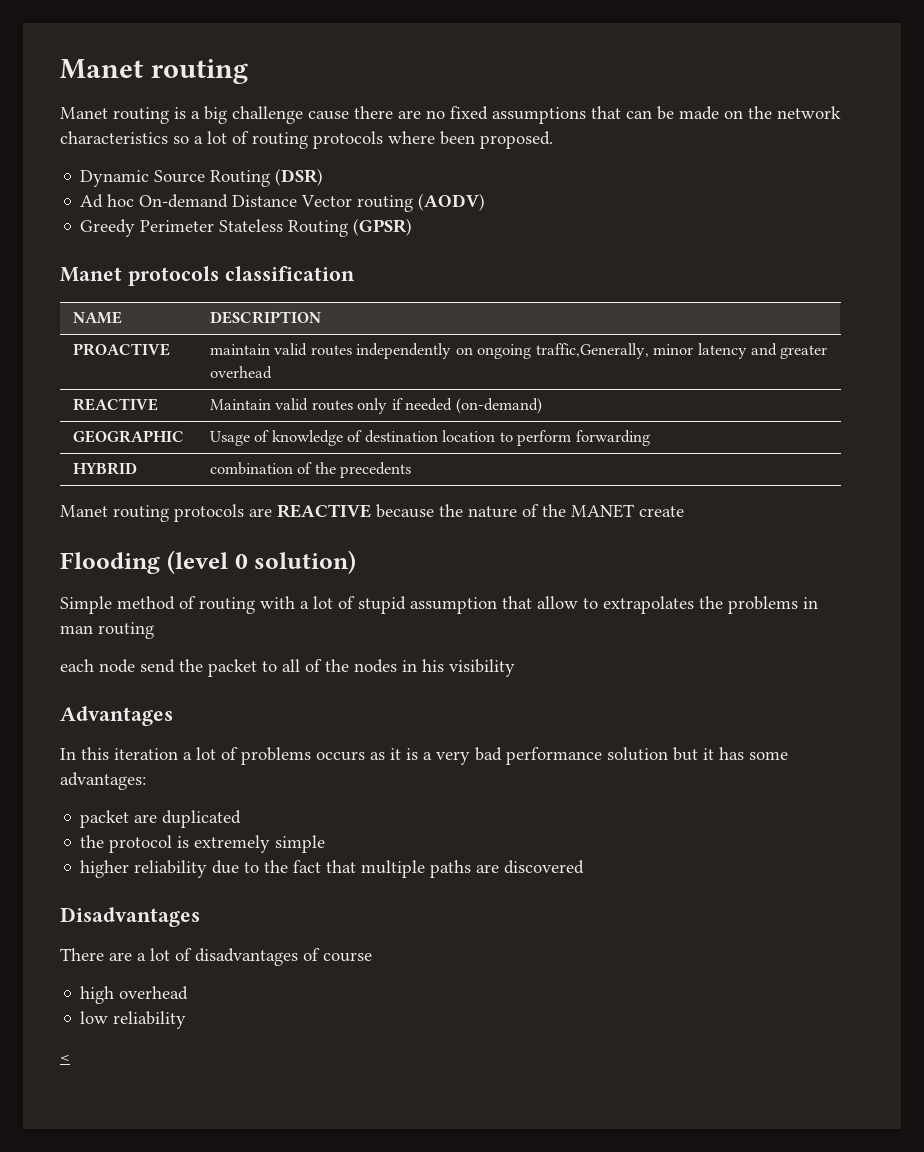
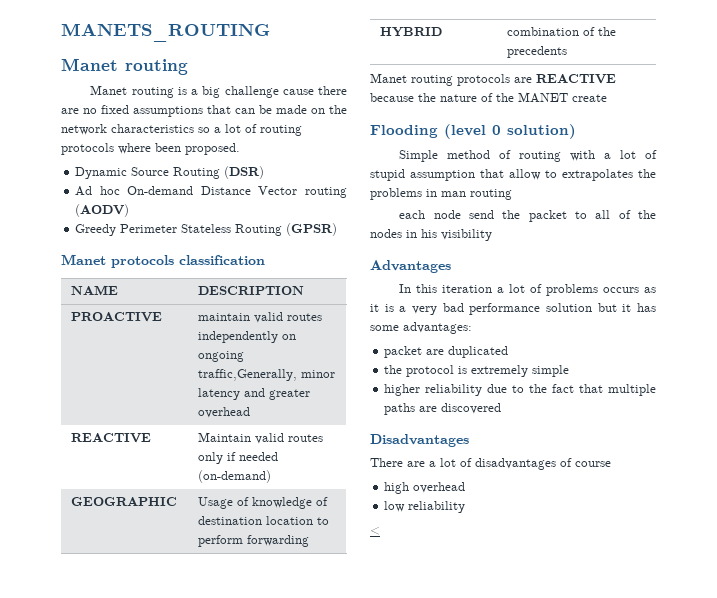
(60, 69) none -> [61,23,270,42] MANETS_ROUTING //

